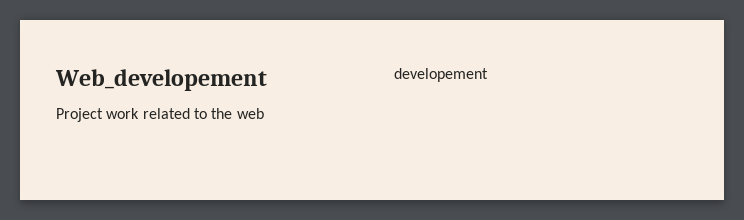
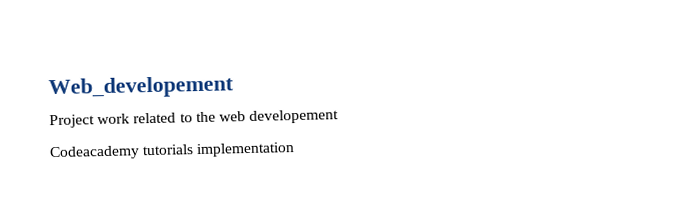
(488, 75) none -> [49,142,296,161] // Codeacademy tutorials implementation

